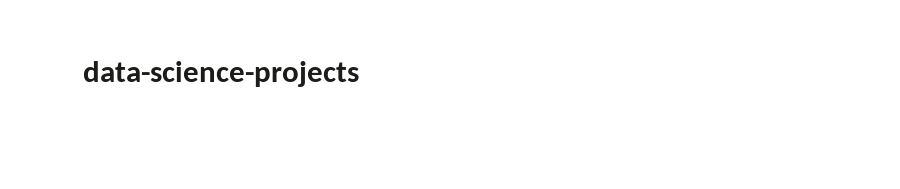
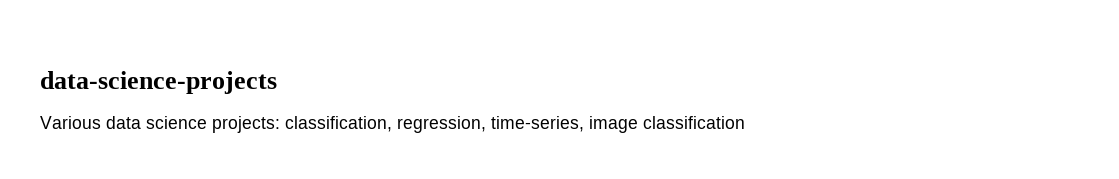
(359, 74) none -> [40,116,745,133] // Various data science projects: classification, regression, time-series, image classification

